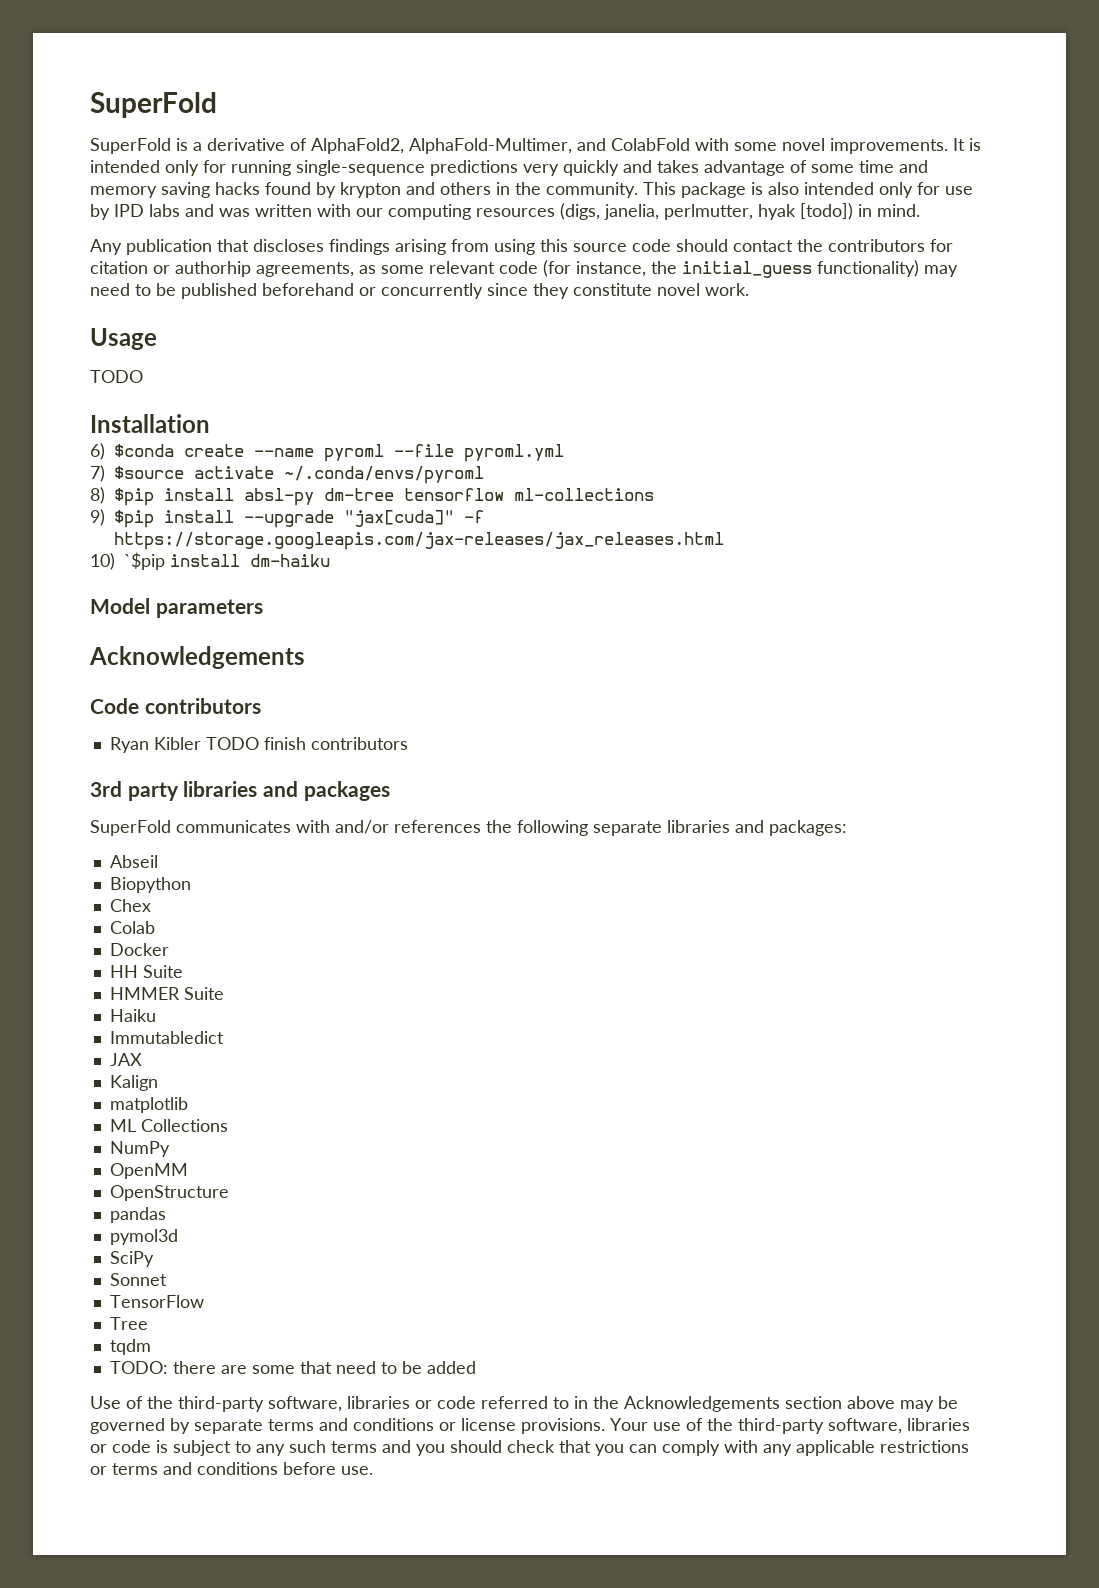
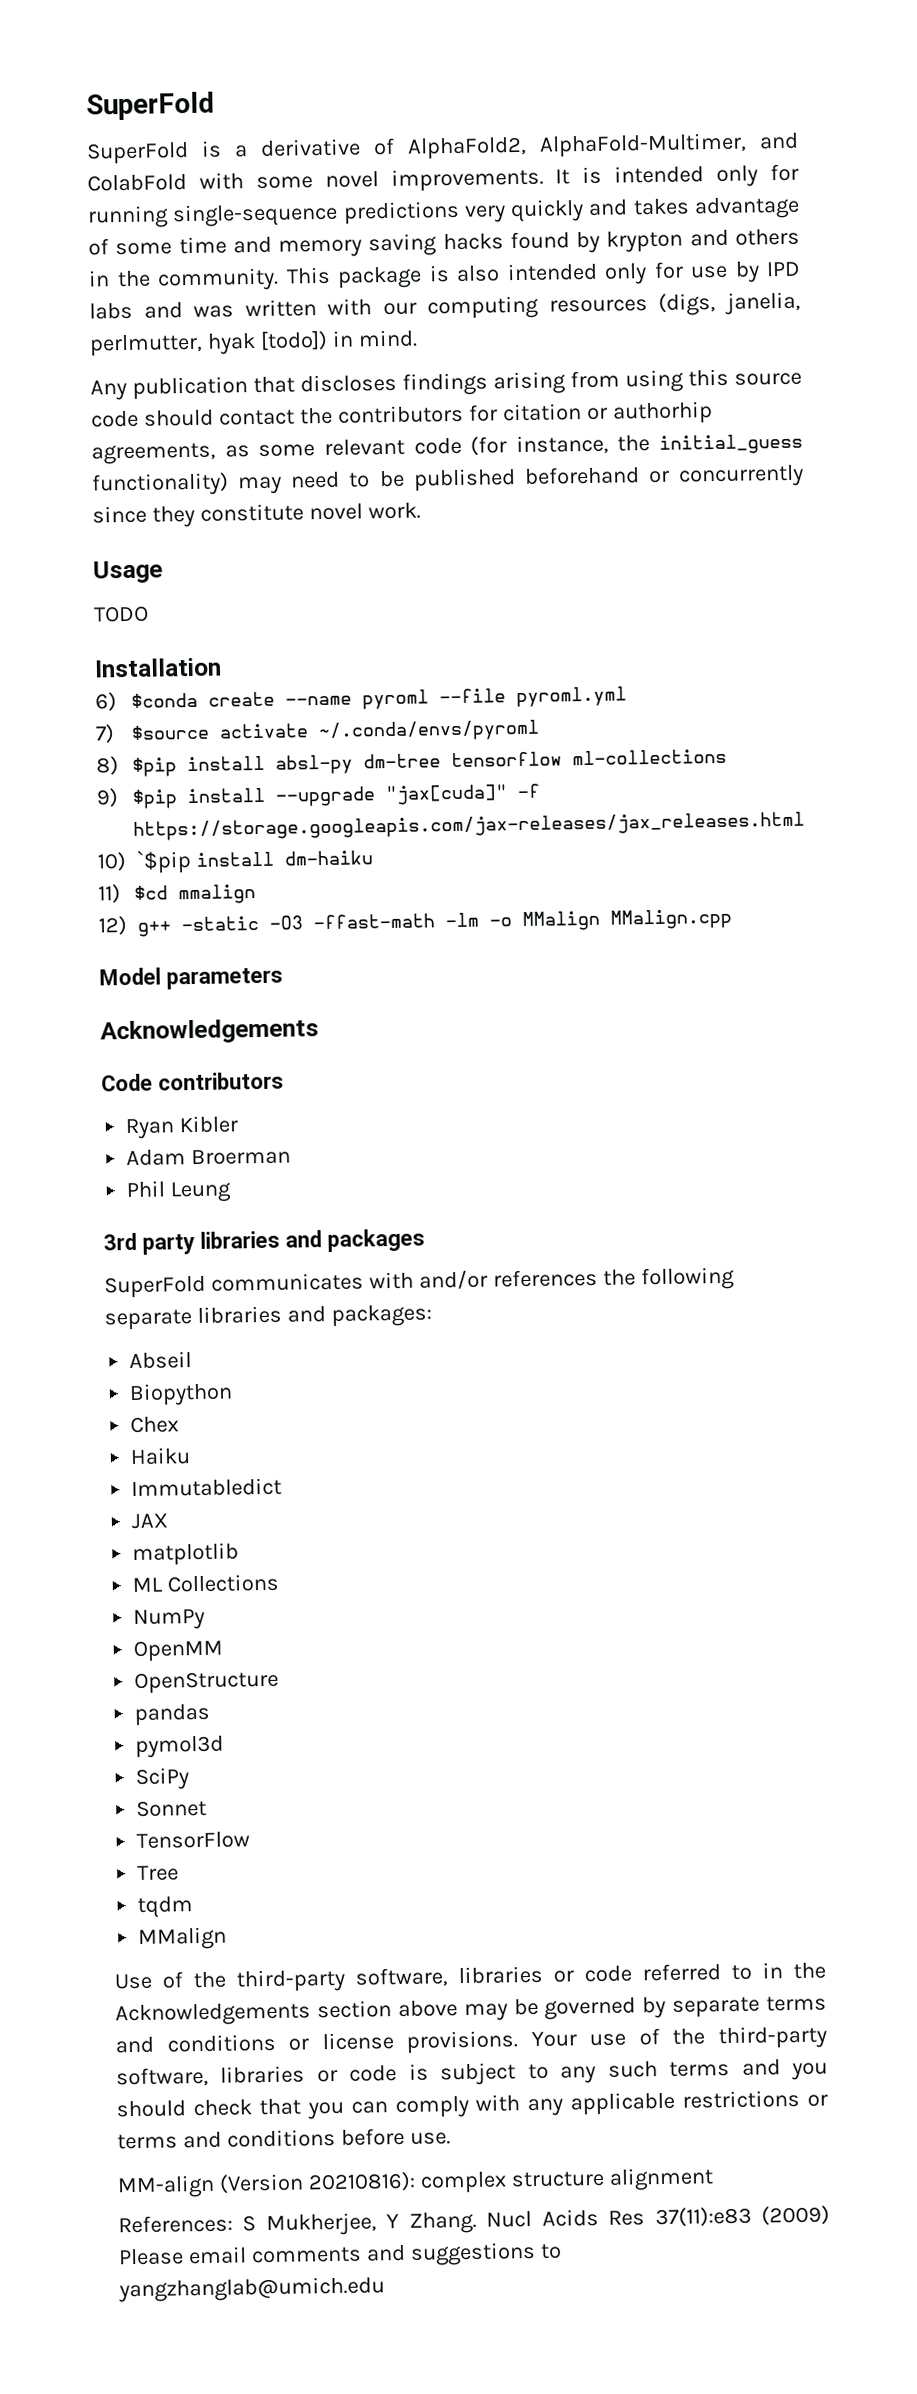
(330, 560) none -> [98,884,257,905] [98,908,732,937] // 11) $cd mmalign // 12) g++ -static -O3 -ffast-math -lm -o MMalign MMalign.cpp
[205,737,408,750] TODO finish contributors -> [126,1148,292,1167] [126,1180,233,1203] // Adam Broerman // Phil Leung
[109,921,155,934] [109,943,169,956] [109,965,183,978] [109,987,224,1000] // Colab // Docker // HH Suite // HMMER Suite -> (180, 1425) none
[109,1075,158,1091] // Kalign -> (169, 1521) none
[109,1361,476,1374] TODO: there are some that need to be added -> [138,1926,228,1950] MMalign
(373, 1470) none -> [117,2167,714,2199] [118,2205,831,2237] [118,2241,562,2266] [118,2276,385,2303] // MM-align (Version 20210816): complex structure alignment // References: S Mukherjee, Y Zhang. Nucl Acids Res 37(11):e83 (2009) Please email comments and suggestions to yangzhanglab@umich.edu

